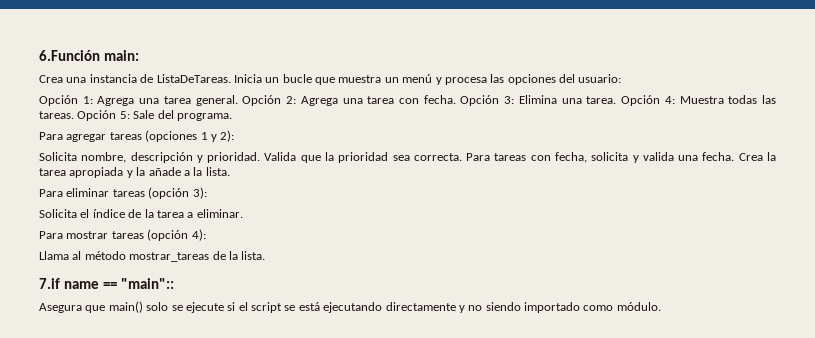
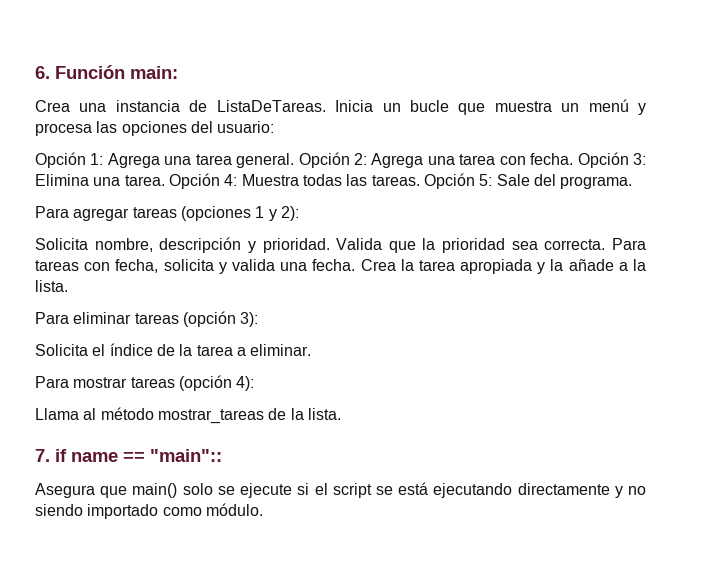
[39,50,100,61] 6.Función -> [35,65,125,79] 6. Función
[39,278,60,289] 7.if -> [35,449,67,462] 7. if

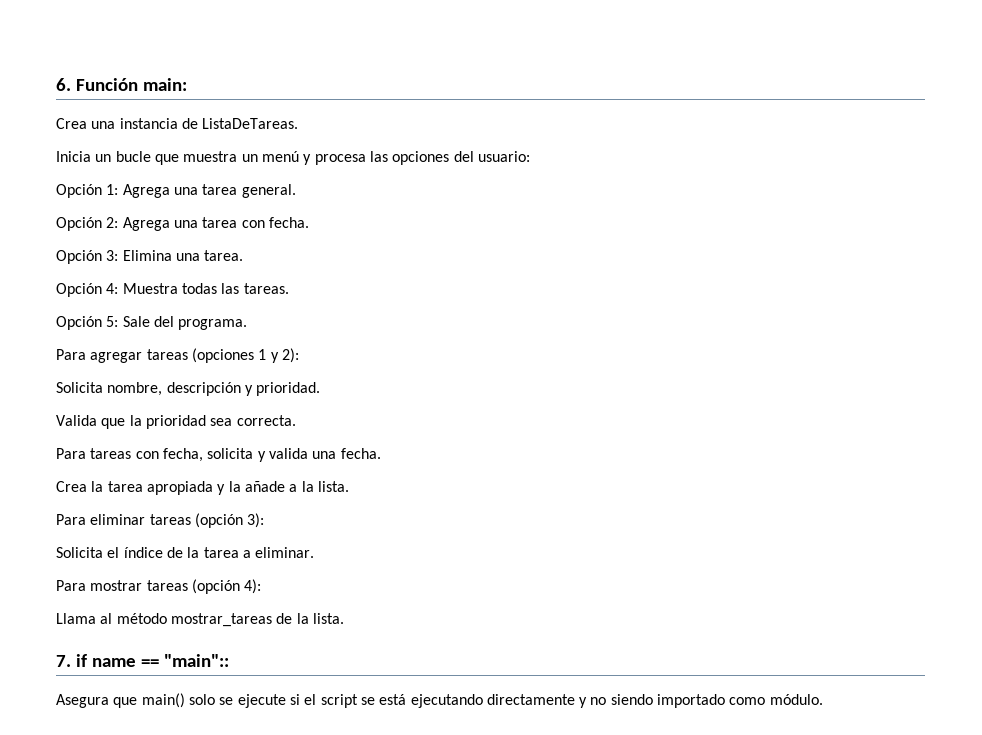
(326, 106) none -> (299, 123) //
(295, 160) none -> (296, 191) //
(574, 159) none -> (309, 222) //
(165, 180) none -> (244, 255) //
(420, 180) none -> (289, 288) //
(330, 245) none -> (321, 389) //
(606, 244) none -> (296, 420) //
(356, 265) none -> (381, 453) //

